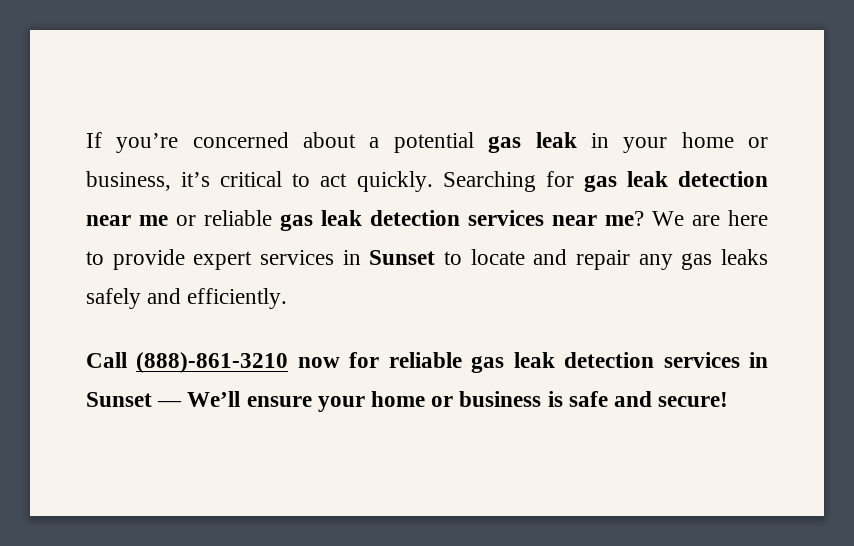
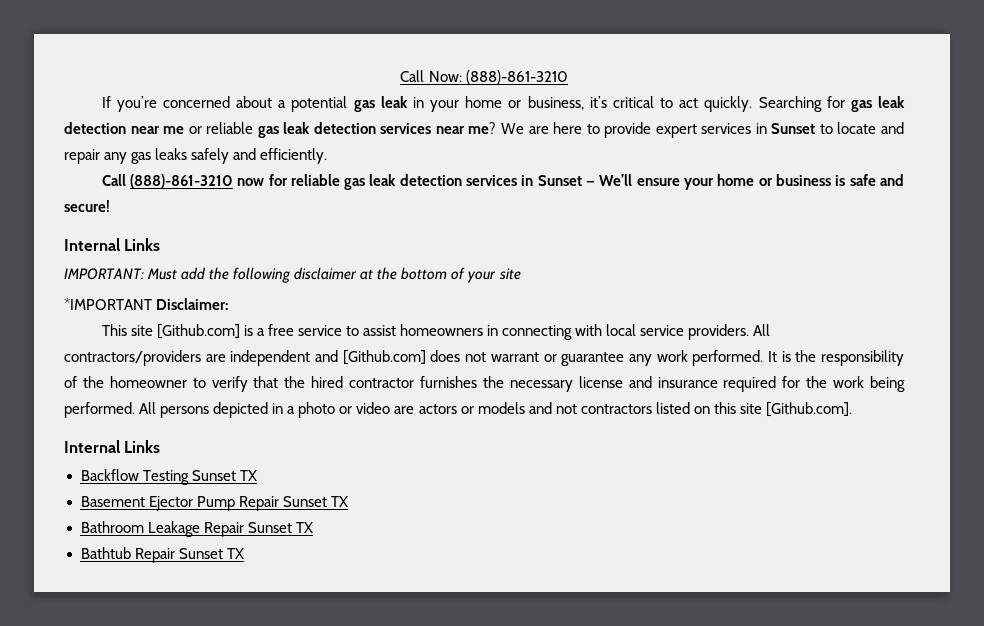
(86, 140) none -> [400,70,568,84] Call Now: (888)-861-3210 //
(729, 399) none -> [64,238,161,251] [64,267,521,283] [64,298,229,310] [101,324,771,340] [64,350,904,366] [64,376,906,392] [64,402,852,418] [64,440,161,453] [80,469,257,485] [80,496,348,511] [80,521,313,537] [80,547,244,563] // Internal Links // IMPORTANT: Must add the following disclaimer at the bottom of your site // *IMPORTANT Disclaimer: // This site [Github.com] is a free service to assist homeowners in connecting with local service providers. All contractors/providers are independent and [Github.com] does not warrant or guarantee any work performed. It is the responsibility of the homeowner to verify that the hired contractor furnishes the necessary license and insurance required for the work being performed. All persons depicted in a photo or video are actors or models and not contractors listed on this site [Github.com]. // Internal Links // Backflow Testing Sunset TX // Basement Ejector Pump Repair Sunset TX // Bathroom Leakage Repair Sunset TX // Bathtub Repair Sunset TX

